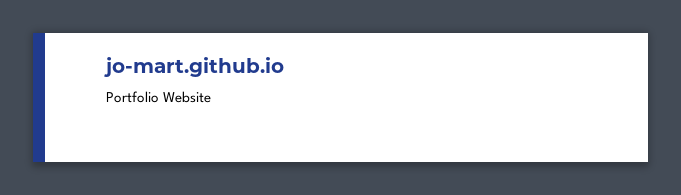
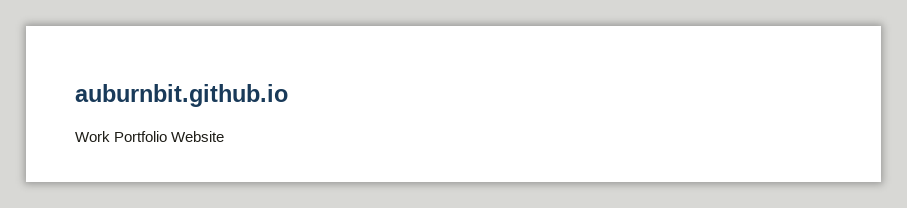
[104,57,284,77] jo-mart.github.io // -> [75,84,288,107] [75,131,110,142] auburnbit.github.io // Work

